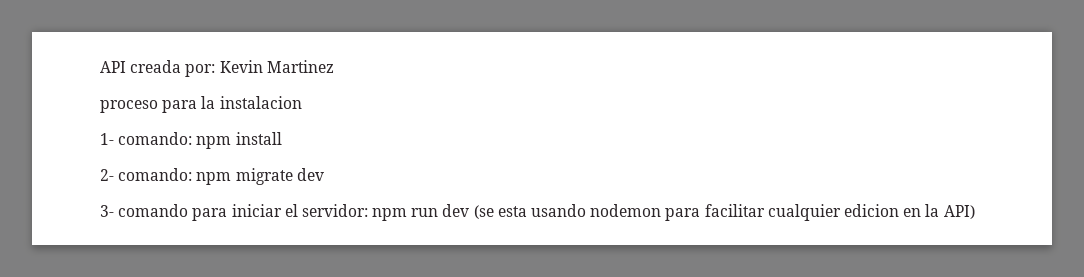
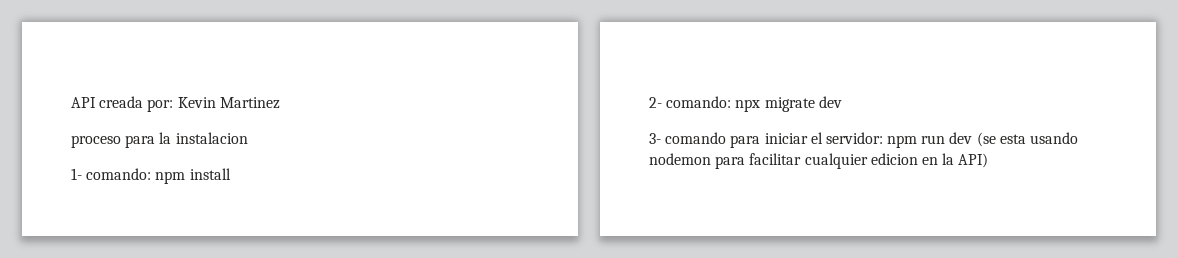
[196,172,232,185] npm -> [735,99,761,112] npx

